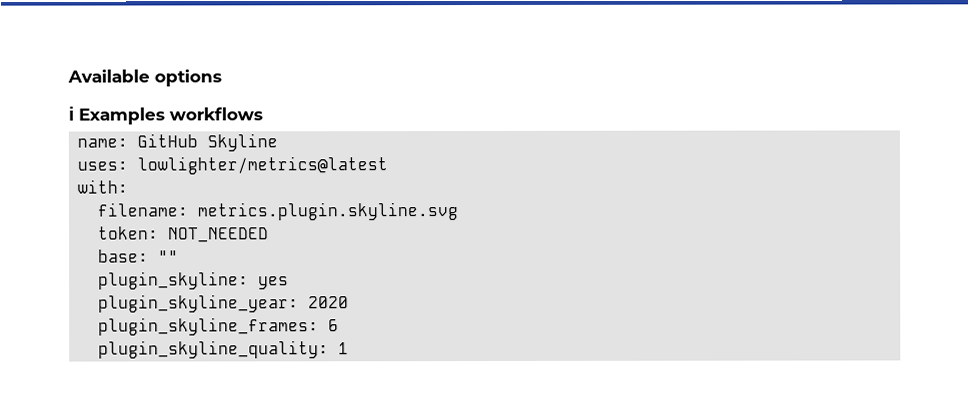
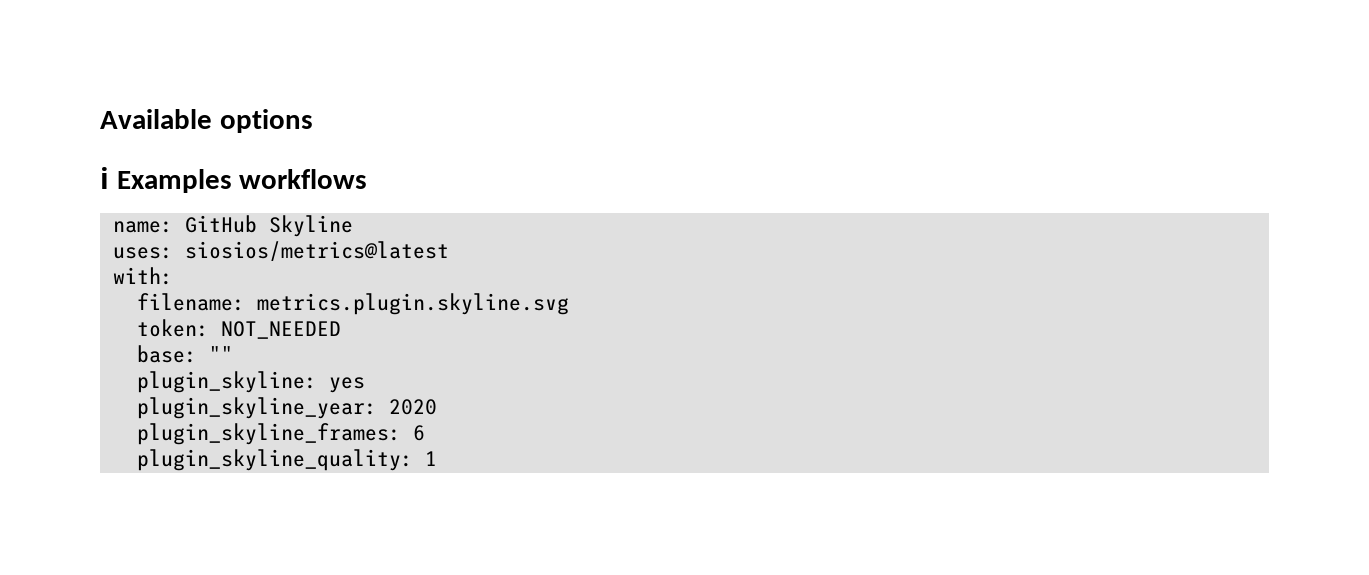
[137,156,389,175] lowlighter/metrics@latest -> [184,241,449,261] siosios/metrics@latest

